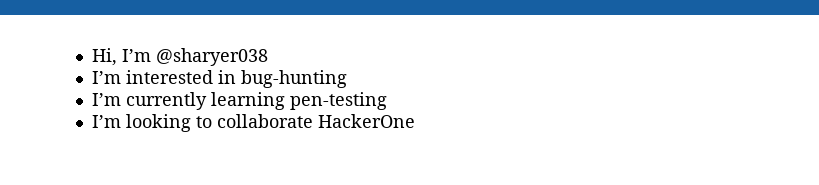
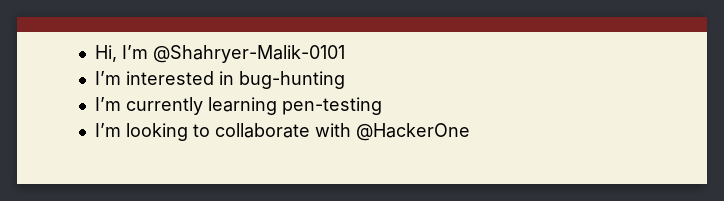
[155,48,268,66] @sharyer038 -> [152,45,345,63] @Shahryer-Malik-0101
[317,114,415,128] HackerOne -> [314,123,470,141] with @HackerOne

